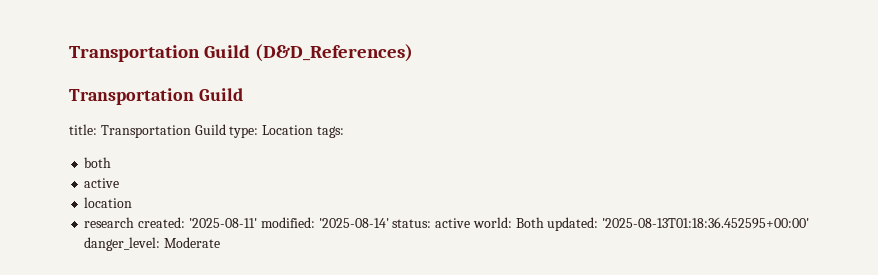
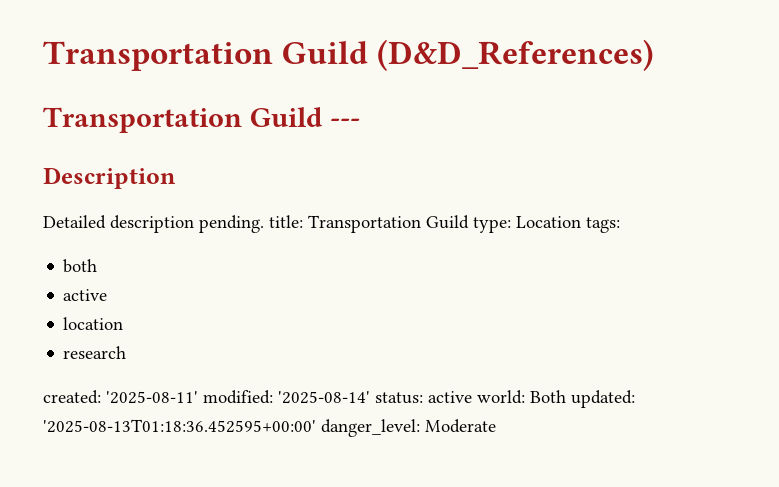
(243, 94) // -> [329,118,360,127] [43,167,176,189] [43,215,264,233] --- // Description // Detailed description pending.
(135, 222) none -> (127, 352) //

